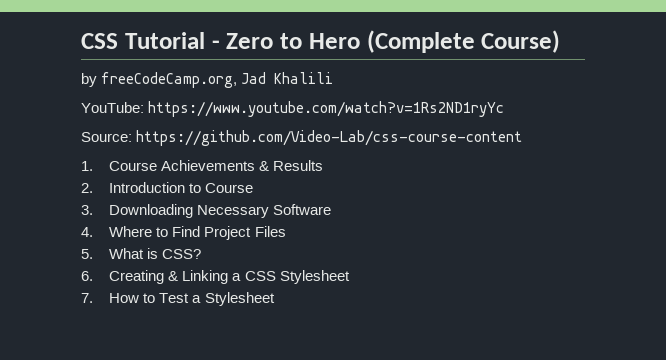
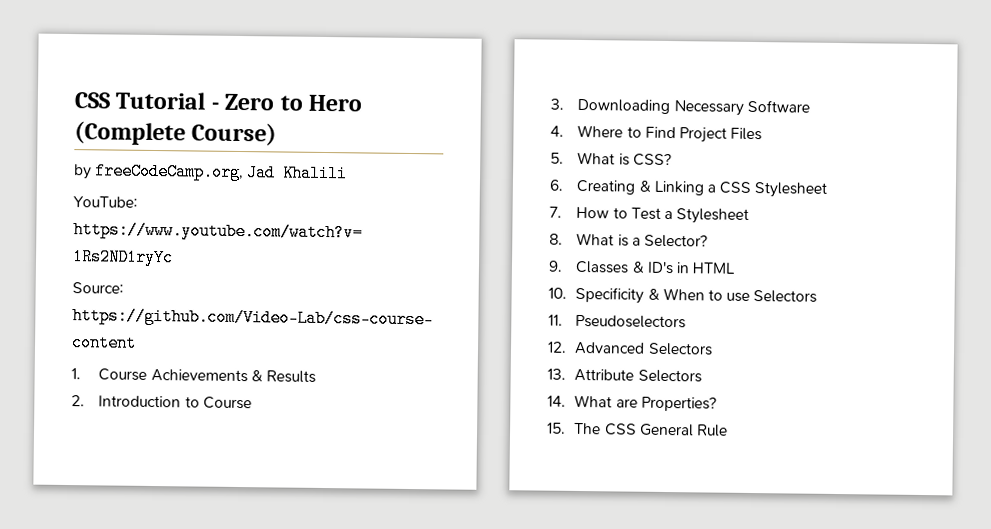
(275, 299) none -> [549,232,708,248] [548,260,737,275] [548,286,818,304] [548,314,687,329] [547,341,713,356] [547,368,702,383] [547,394,717,412] [547,422,728,437] // 8. What is a Selector? // 9. Classes & ID's in HTML // 10. Specificity & When to use Selectors // 11. Pseudoselectors // 12. Advanced Selectors // 13. Attribute Selectors // 14. What are Properties? // 15. The CSS General Rule

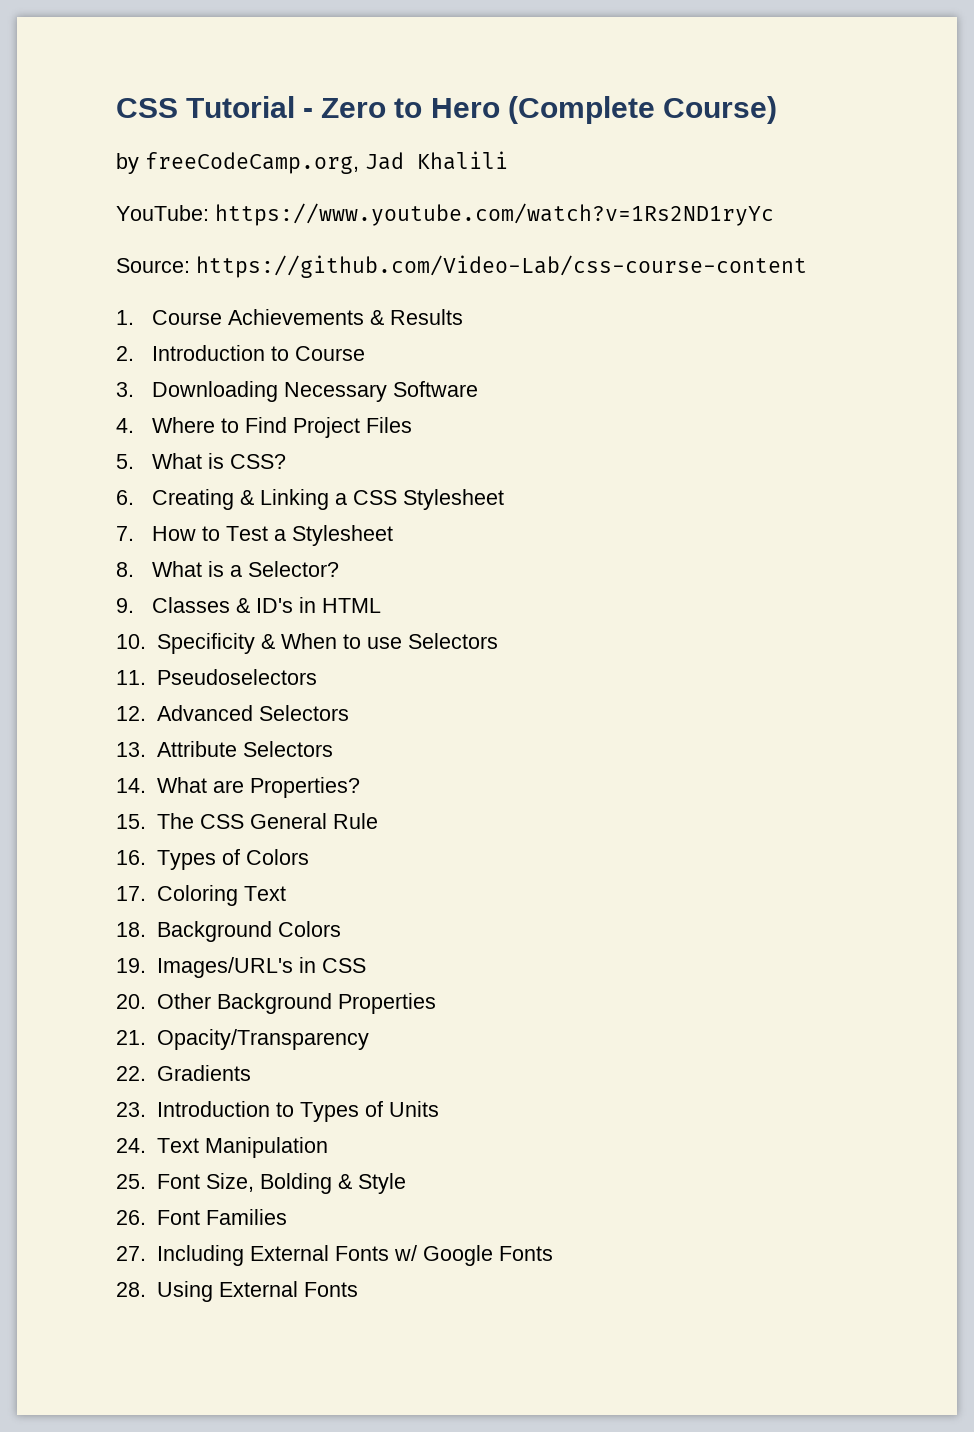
(728, 430) none -> [116,849,309,870] [116,885,286,906] [116,921,341,942] [116,957,366,978] [116,993,436,1014] [116,1029,369,1050] [116,1065,251,1081] [116,1101,439,1122] [116,1137,328,1158] [116,1173,406,1194] [116,1209,287,1225] [116,1245,553,1266] [116,1281,358,1302] // 16. Types of Colors // 17. Coloring Text // 18. Background Colors // 19. Images/URL's in CSS // 20. Other Background Properties // 21. Opacity/Transparency // 22. Gradients // 23. Introduction to Types of Units // 24. Text Manipulation // 25. Font Size, Bolding & Style // 26. Font Families // 27. Including External Fonts w/ Google Fonts // 28. Using External Fonts

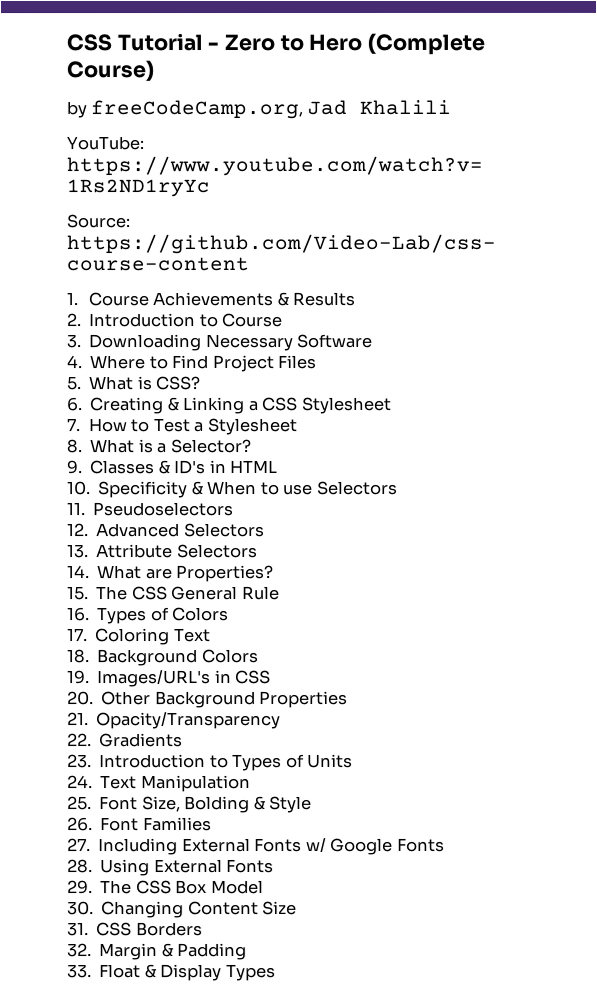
(358, 1289) none -> [67,880,264,895] [67,901,298,919] [67,922,203,937] [67,943,248,961] [67,964,276,982] // 29. The CSS Box Model // 30. Changing Content Size // 31. CSS Borders // 32. Margin & Padding // 33. Float & Display Types

